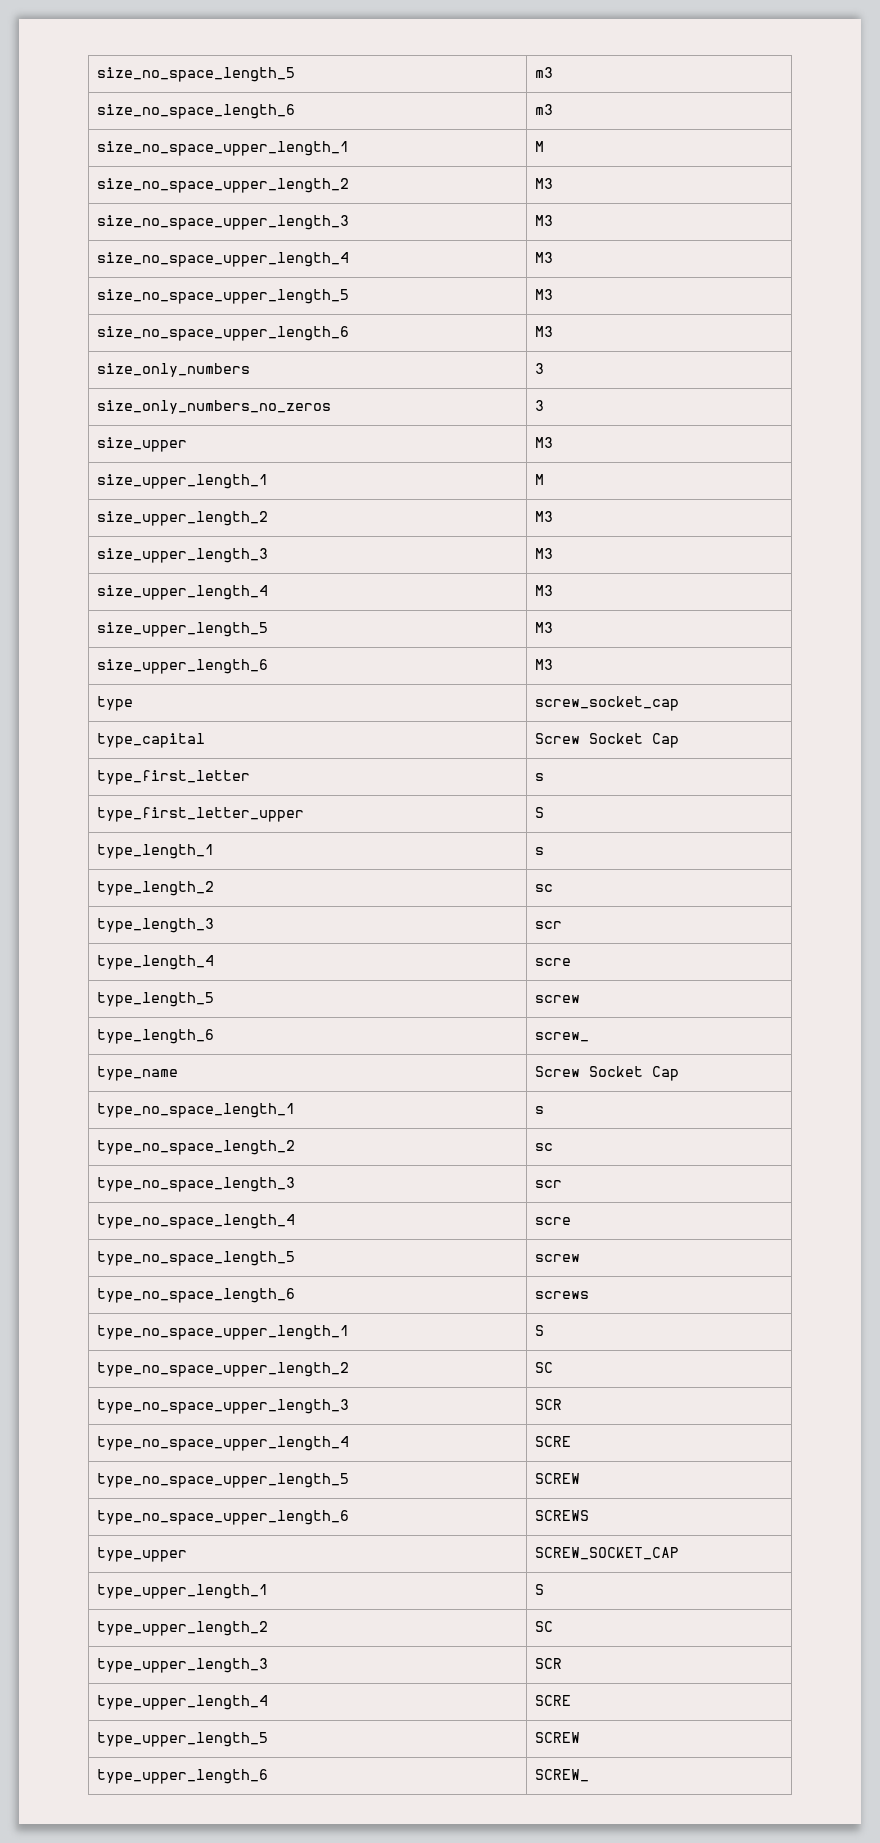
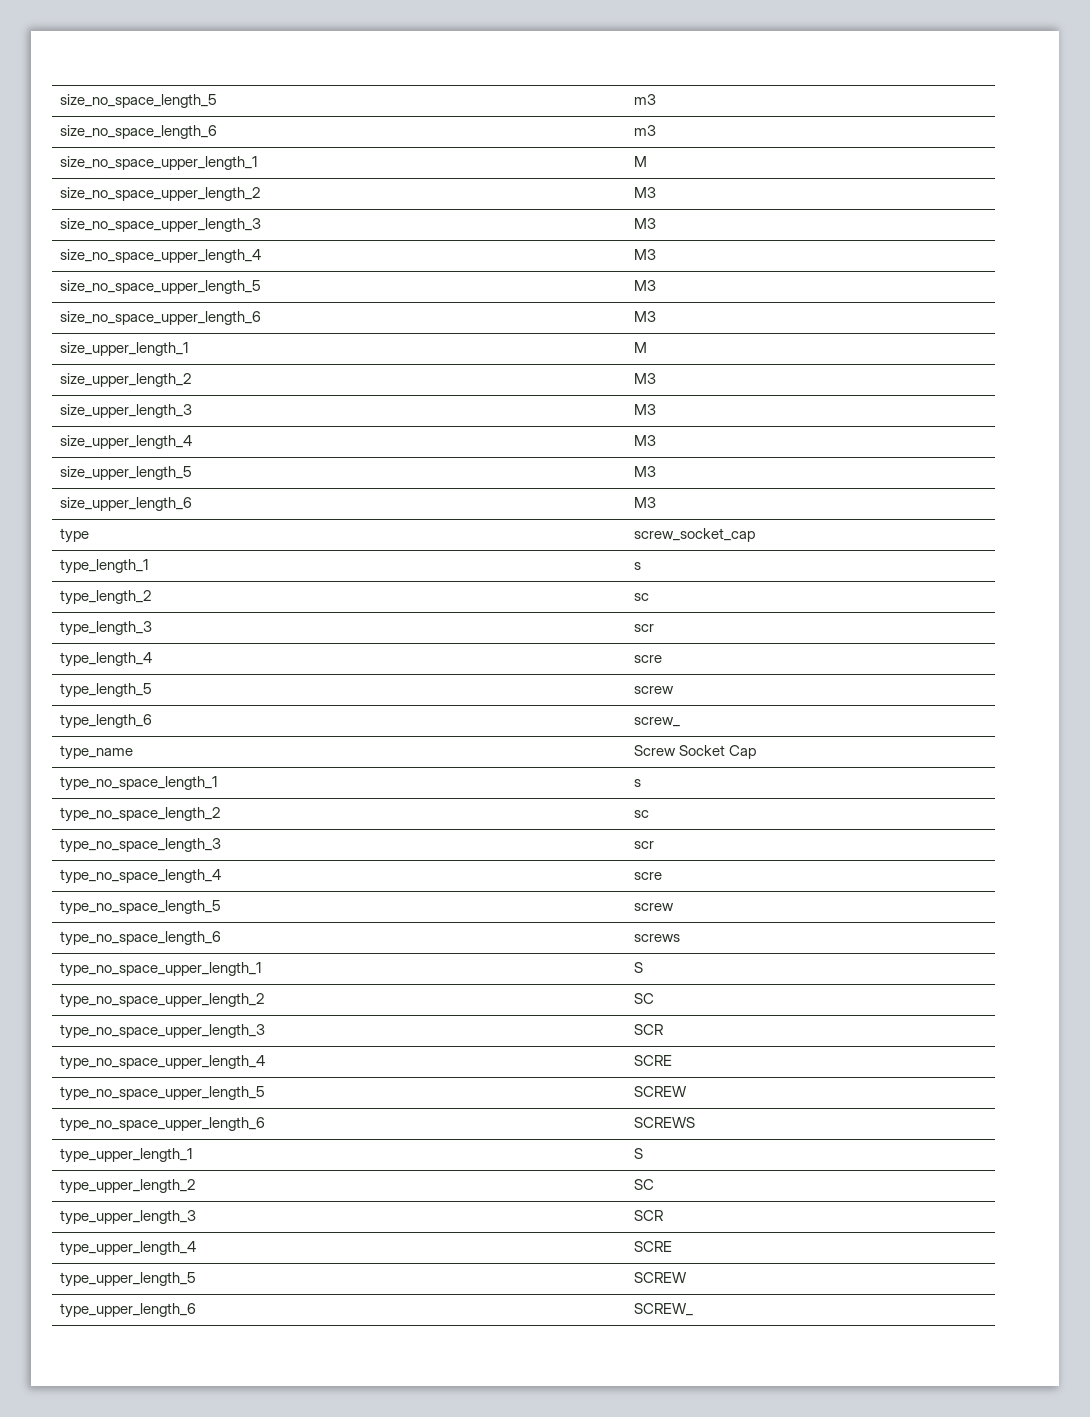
[97,363,251,377] [535,363,545,374] [97,400,332,414] [535,400,545,411] [97,437,188,452] [535,437,554,448] // size_only_numbers | 3 // size_only_numbers_no_zeros | 3 // size_upper | M3 -> (657, 316) none
[97,733,206,748] [535,733,680,748] [97,770,251,785] [535,773,545,781] [97,807,305,822] [535,807,545,818] // type_capital | Screw Socket Cap // type_first_letter | s // type_first_letter_upper | S -> (756, 535) none
[97,1547,188,1562] [535,1547,680,1560] // type_upper | SCREW_SOCKET_CAP -> (696, 1122) none

